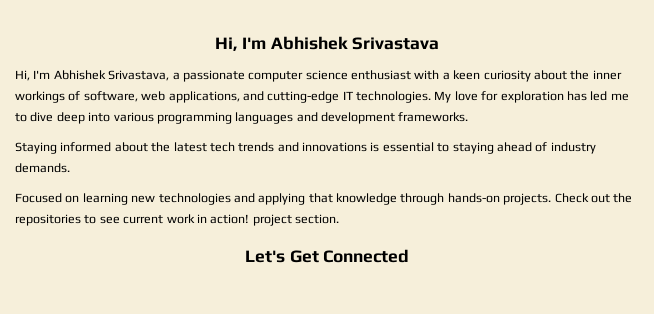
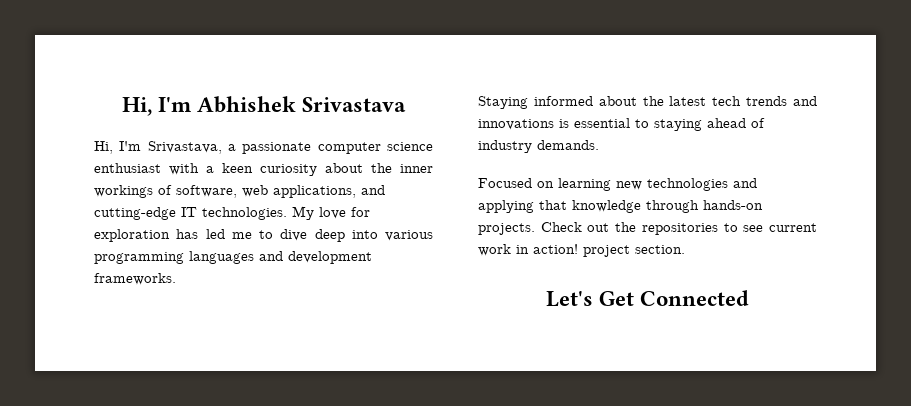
[53,70,106,80] Abhishek -> (142, 146) none

